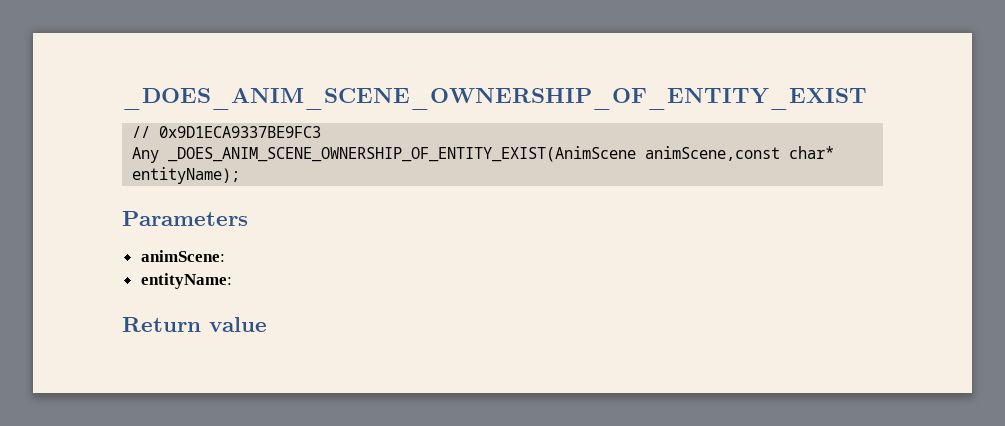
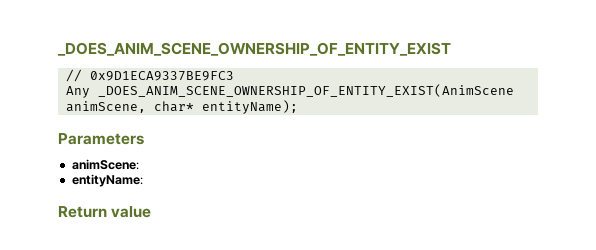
[645,146,781,161] animScene,const -> [65,101,146,113] animScene,

